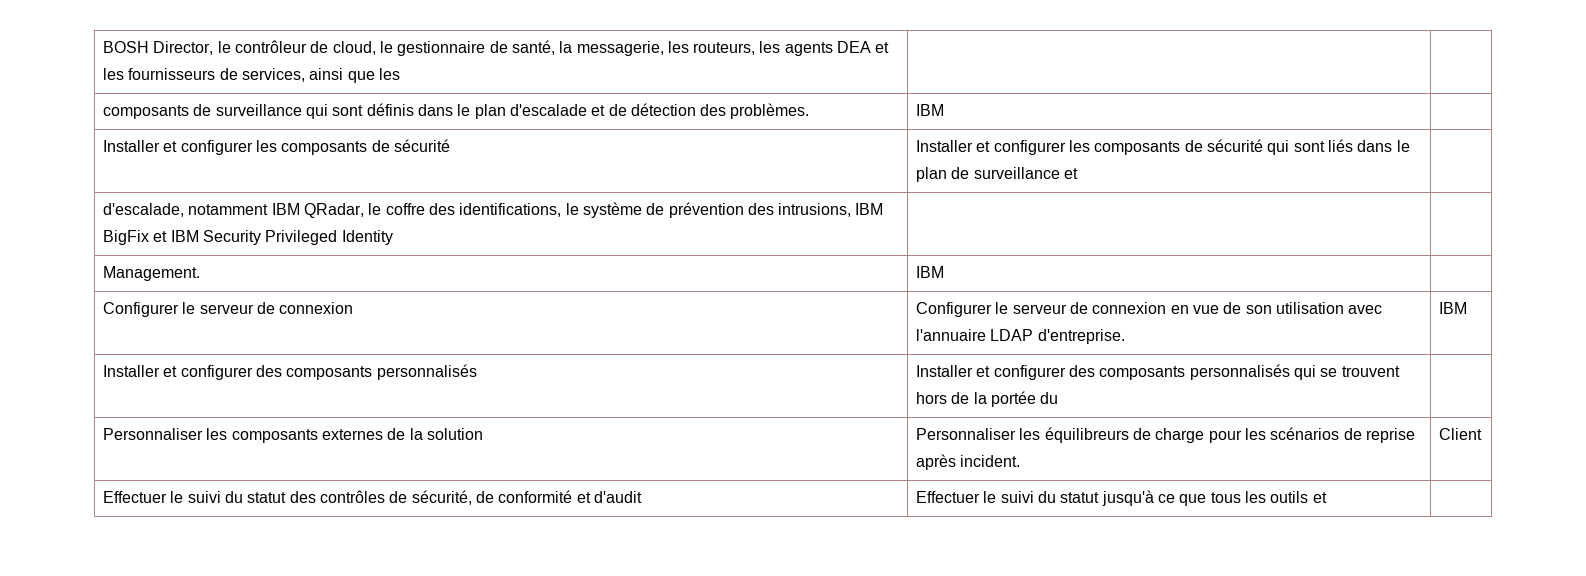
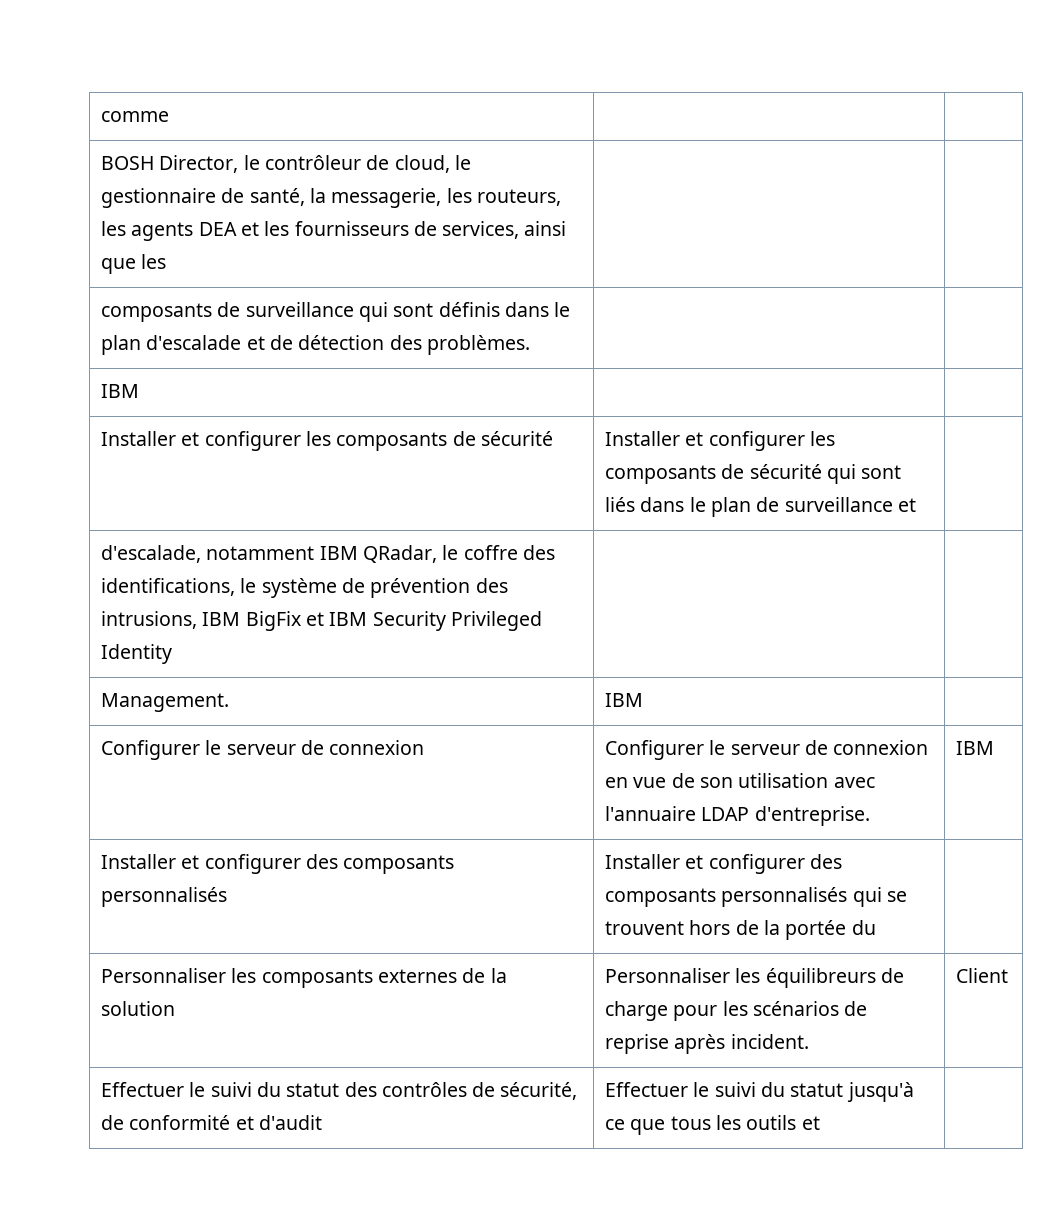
(102, 47) none -> [101,111,170,122] comme | | //
[915,104,944,116] IBM | -> [101,384,140,398] | // IBM | |

